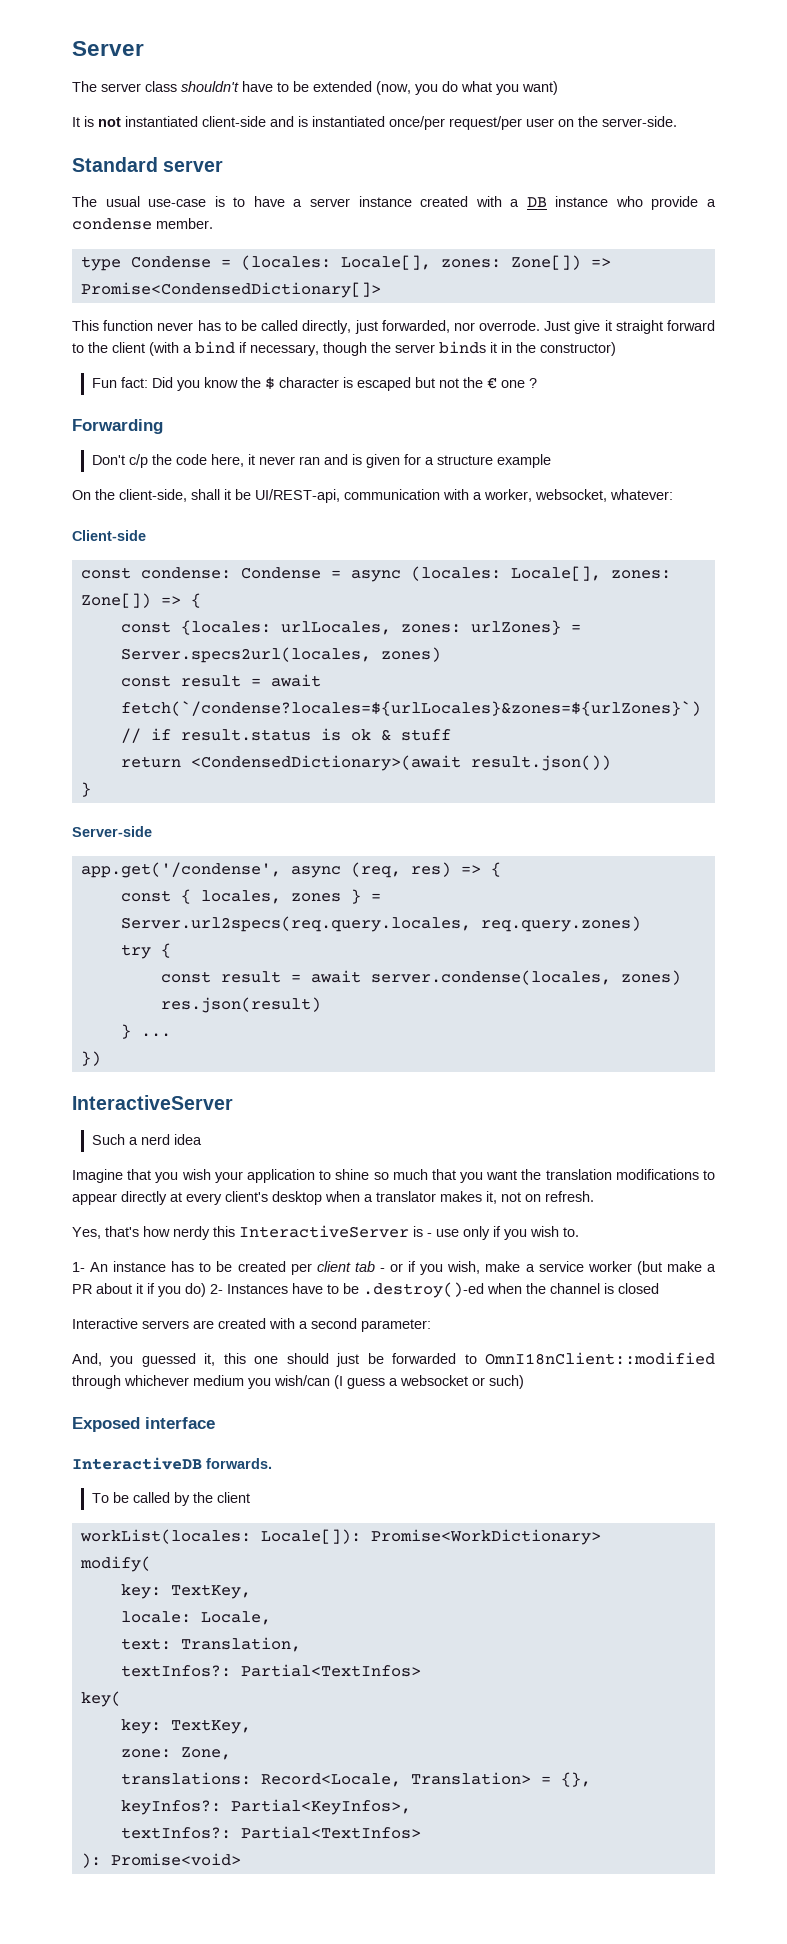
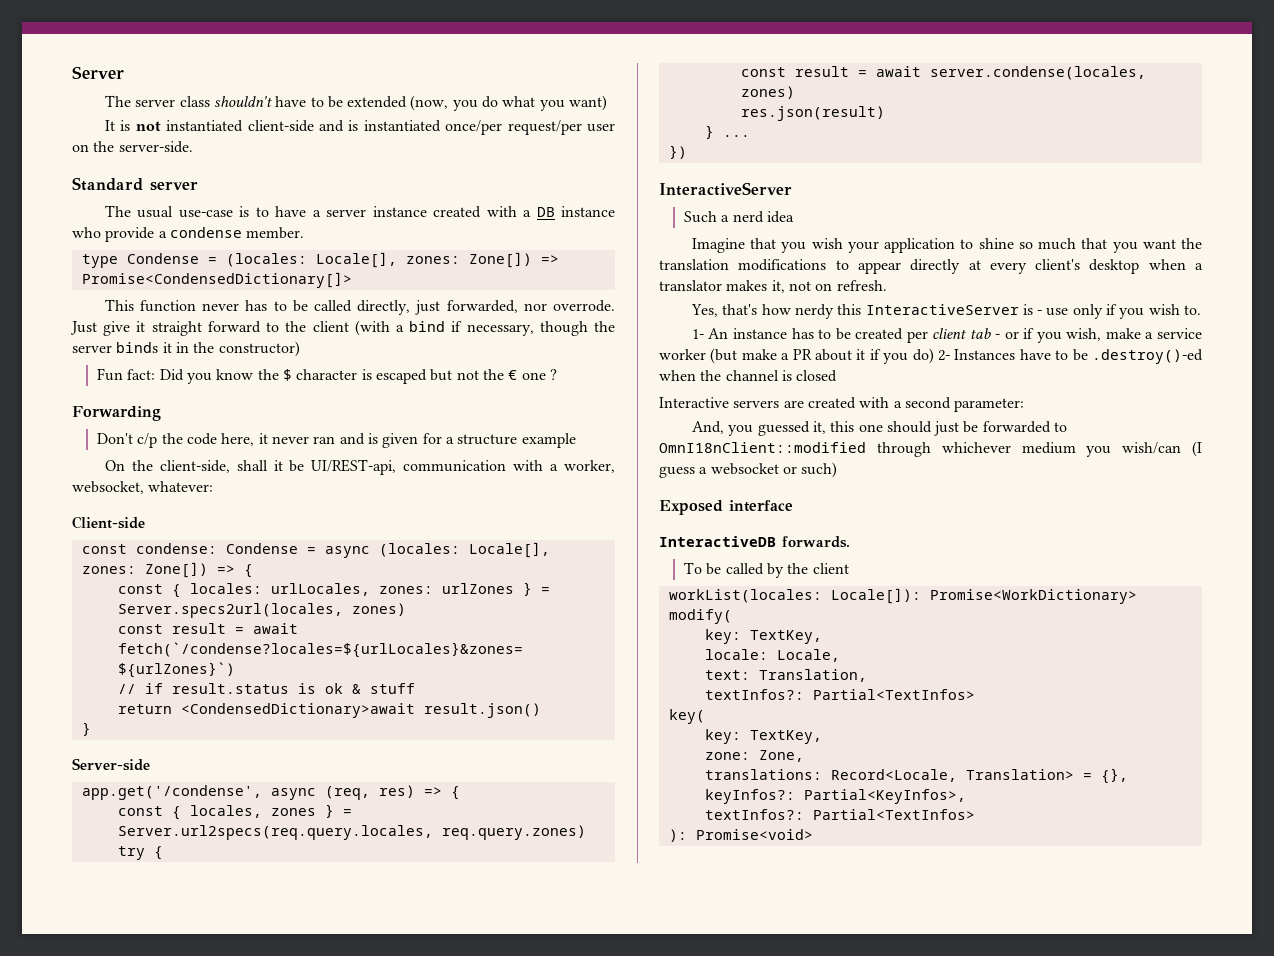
[180,620,561,635] {locales: urlLocales, zones: urlZones} -> [171,582,532,598] { locales: urlLocales, zones: urlZones }
[190,755,611,771] <CondensedDictionary>(await result.json()) -> [180,703,541,718] <CondensedDictionary>await result.json()

